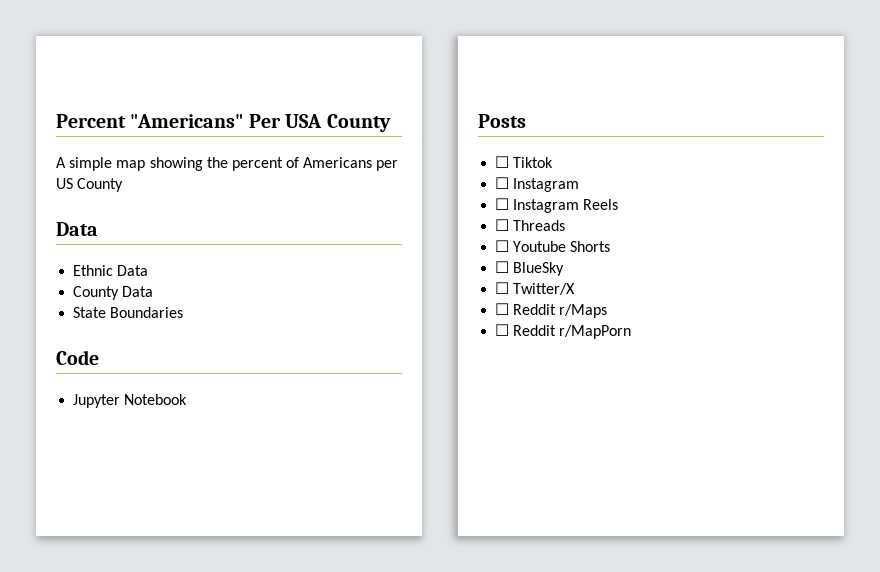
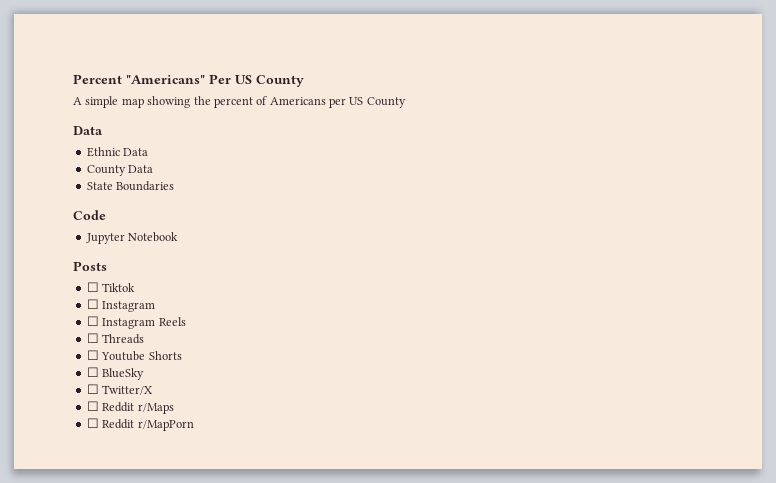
[285,114,323,128] USA -> [235,75,252,84] US

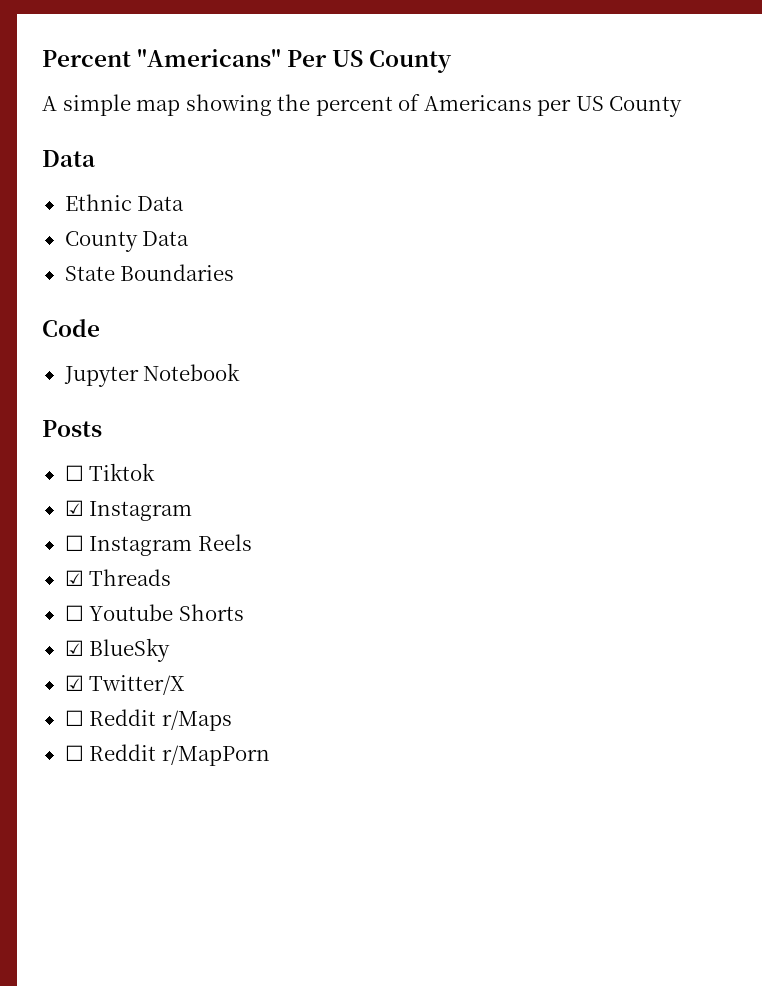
[86,299,99,309] ☐ -> [64,500,84,516] ☑
[86,333,99,343] ☐ -> [64,570,84,586] ☑
[86,367,99,377] ☐ -> [64,640,84,656] ☑
[86,384,99,394] ☐ -> [64,675,84,691] ☑

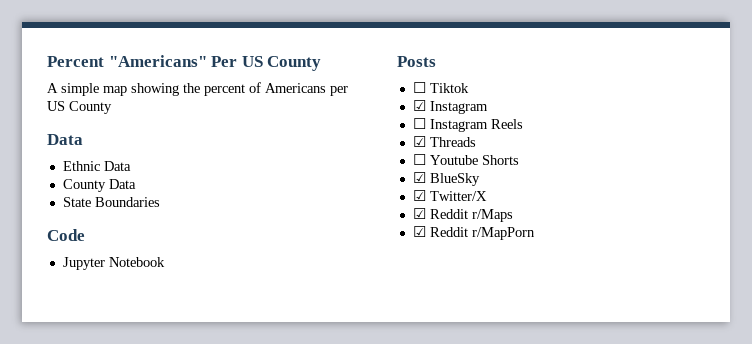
[64,710,84,726] ☐ -> [412,208,426,219] ☑
[64,745,84,761] ☐ -> [412,226,426,237] ☑

